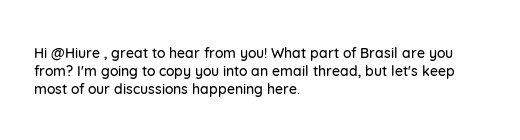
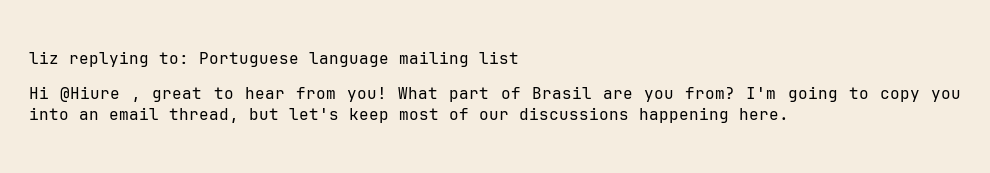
(34, 52) none -> [29,51,519,67] liz replying to: Portuguese language mailing list //

